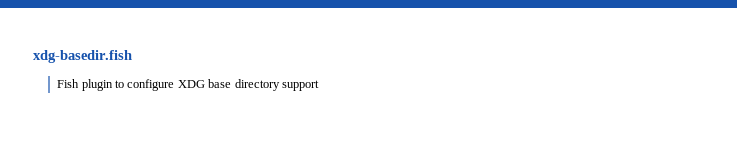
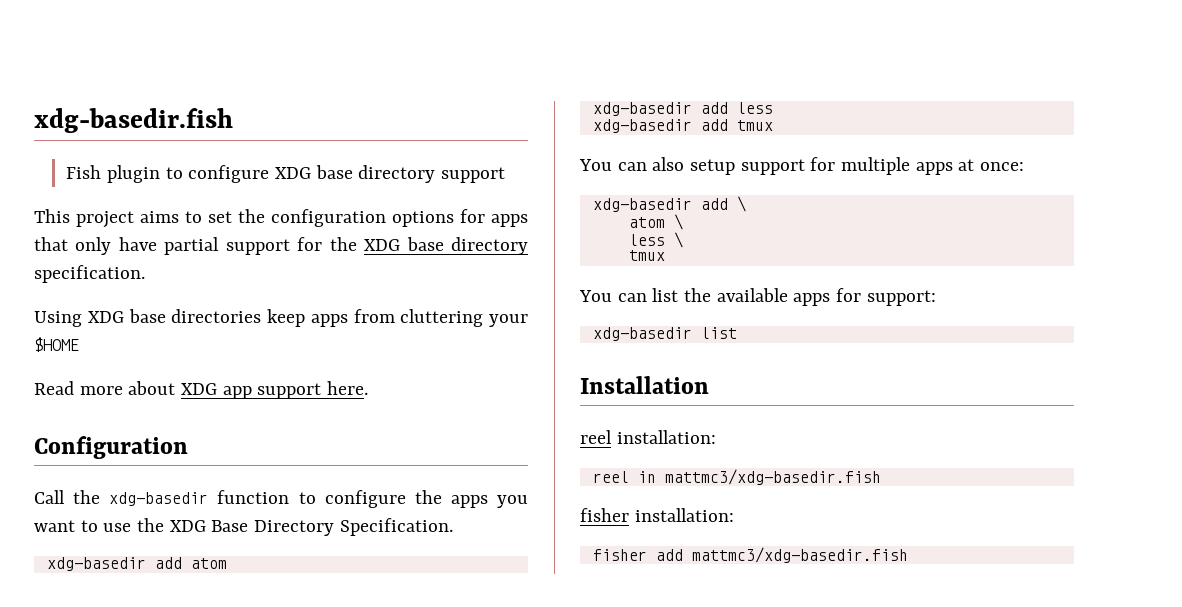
(319, 85) none -> [34,209,528,228] [34,237,528,255] [34,265,145,283] [34,309,528,327] [34,337,79,352] [34,381,369,399] [34,436,188,459] [34,490,528,508] [34,518,453,536] [46,557,227,571] [592,102,773,116] [592,119,773,133] [579,157,1025,175] [592,196,746,212] [628,214,683,230] [628,232,683,248] [628,250,665,261] [579,288,936,306] [592,327,737,341] [580,376,709,394] [580,430,716,444] [592,469,881,485] [580,508,734,522] [592,547,908,563] // This project aims to set the configuration options for apps that only have partial support for the XDG base directory specification. // Using XDG base directories keep apps from cluttering your $HOME // Read more about XDG app support here. // Configuration // Call the xdg-basedir function to configure the apps you want to use the XDG Base Directory Specification. // xdg-basedir add atom // xdg-basedir add less // xdg-basedir add tmux // You can also setup support for multiple apps at once: // xdg-basedir add \ // atom \ // less \ // tmux // You can list the available apps for support: // xdg-basedir list // Installation // reel installation: // reel in mattmc3/xdg-basedir.fish // fisher installation: // fisher add mattmc3/xdg-basedir.fish

